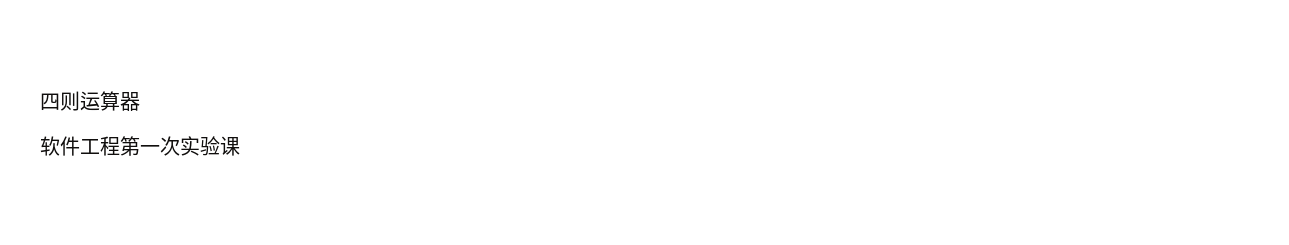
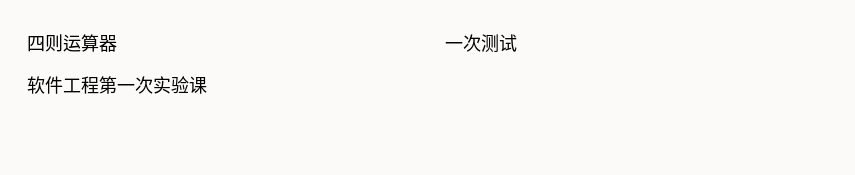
(240, 146) none -> [445,34,517,53] // 一次测试

